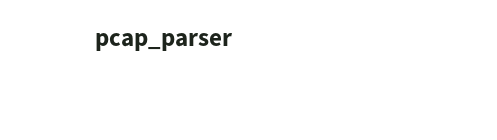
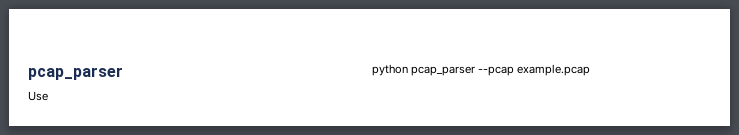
[95,33,232,51] pcap_parser -> [28,67,123,80] [28,91,48,101] [372,64,591,76] pcap_parser // Use // python pcap_parser --pcap example.pcap

